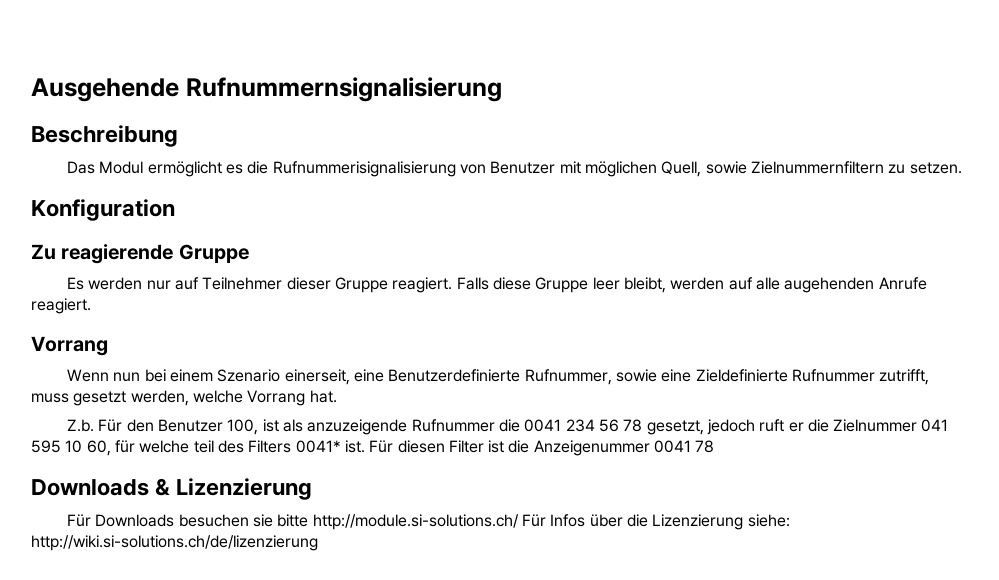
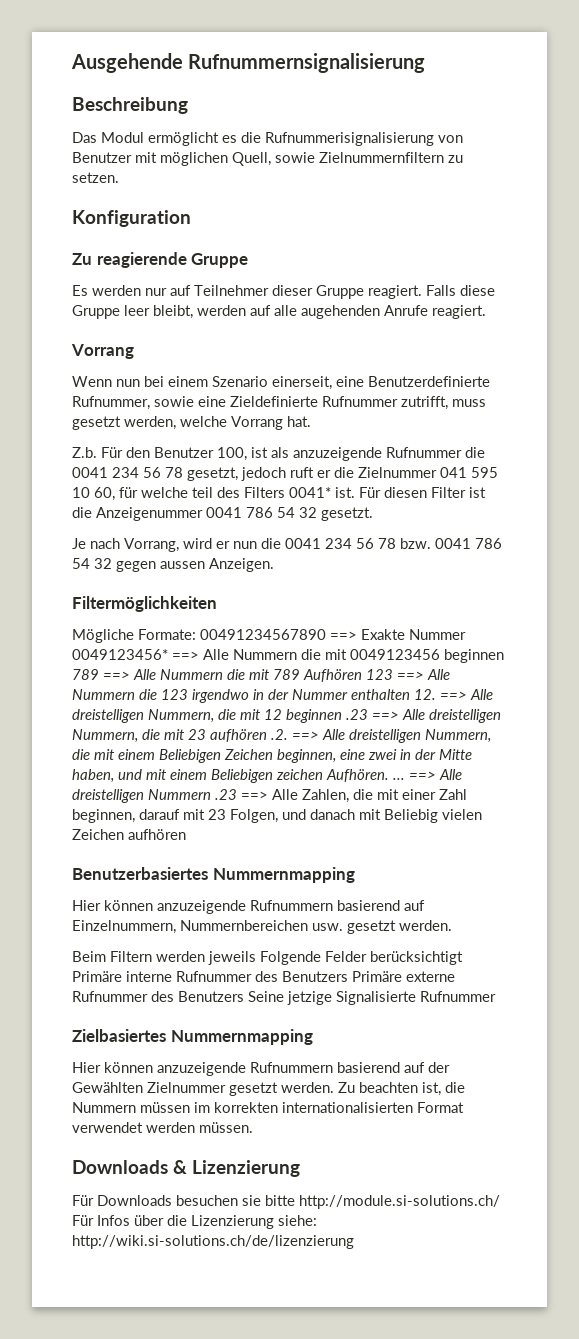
[695,440,715,453] 78 -> [246,507,373,521] [72,538,502,552] [72,558,274,572] [72,596,217,612] [72,629,466,643] [72,649,504,663] [72,669,450,682] [72,689,493,703] [72,709,501,723] [72,729,491,743] [72,749,472,763] [72,769,462,783] [72,789,467,803] [72,809,482,823] [72,829,186,840] [72,867,355,883] [72,900,425,914] [72,920,452,934] [72,951,463,965] [72,971,455,982] [72,991,496,1005] [72,1029,313,1045] [72,1062,450,1076] [72,1082,465,1096] [72,1102,464,1113] [72,1122,253,1133] 786 54 32 gesetzt. // Je nach Vorrang, wird er nun die 0041 234 56 78 bzw. 0041 786 54 32 gegen aussen Anzeigen. // Filtermöglichkeiten // Mögliche Formate: 00491234567890 ==> Exakte Nummer 0049123456* ==> Alle Nummern die mit 0049123456 beginnen 789 ==> Alle Nummern die mit 789 Aufhören 123 ==> Alle Nummern die 123 irgendwo in der Nummer enthalten 12. ==> Alle dreistelligen Nummern, die mit 12 beginnen .23 ==> Alle dreistelligen Nummern, die mit 23 aufhören .2. ==> Alle dreistelligen Nummern, die mit einem Beliebigen Zeichen beginnen, eine zwei in der Mitte haben, und mit einem Beliebigen zeichen Aufhören. ... ==> Alle dreistelligen Nummern .23 ==> Alle Zahlen, die mit einer Zahl beginnen, darauf mit 23 Folgen, und danach mit Beliebig vielen Zeichen aufhören // Benutzerbasiertes Nummernmapping // Hier können anzuzeigende Rufnummern basierend auf Einzelnummern, Nummernbereichen usw. gesetzt werden. // Beim Filtern werden jeweils Folgende Felder berücksichtigt Primäre interne Rufnummer des Benutzers Primäre externe Rufnummer des Benutzers Seine jetzige Signalisierte Rufnummer // Zielbasiertes Nummernmapping // Hier können anzuzeigende Rufnummern basierend auf der Gewählten Zielnummer gesetzt werden. Zu beachten ist, die Nummern müssen im korrekten internationalisierten Format verwendet werden müssen.

